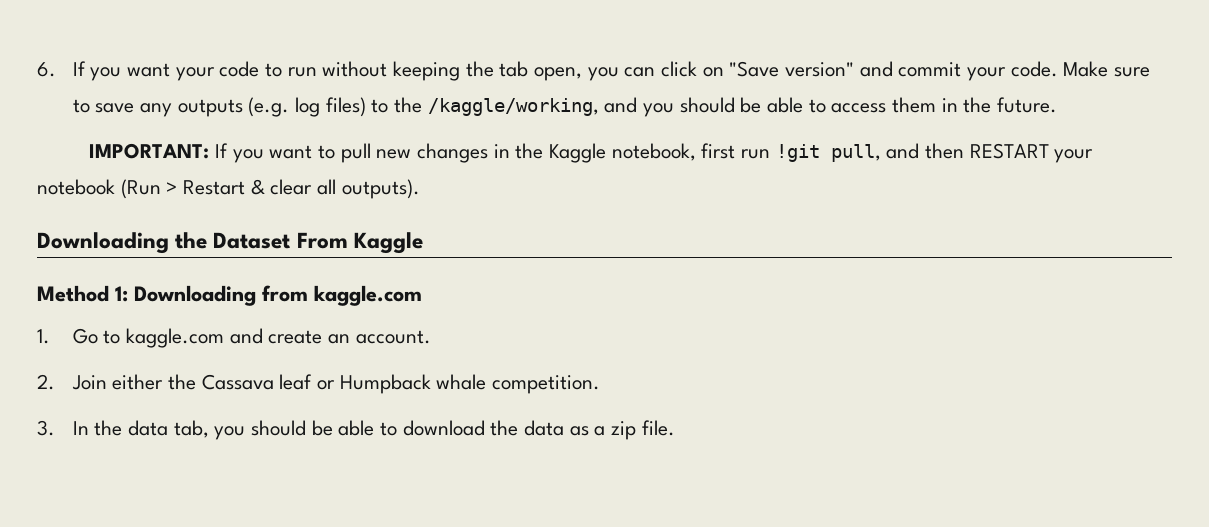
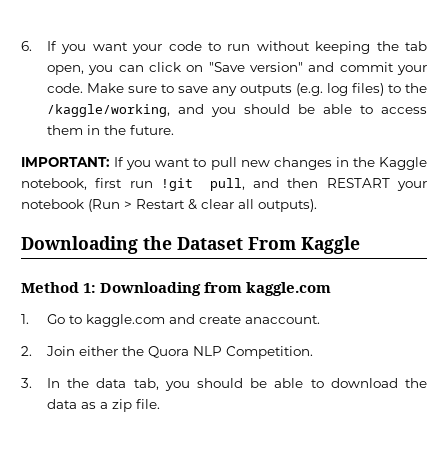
[327,330,431,344] an account. -> [244,315,320,324] anaccount.
[201,374,600,394] Cassava leaf or Humpback whale competition. -> [147,346,313,359] Quora NLP Competition.

